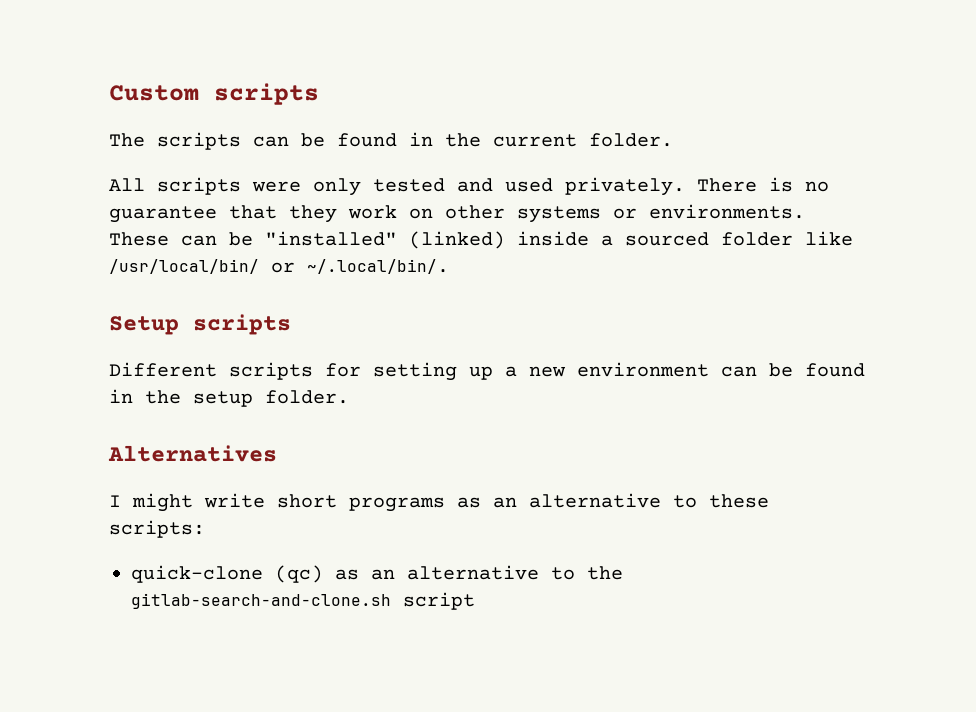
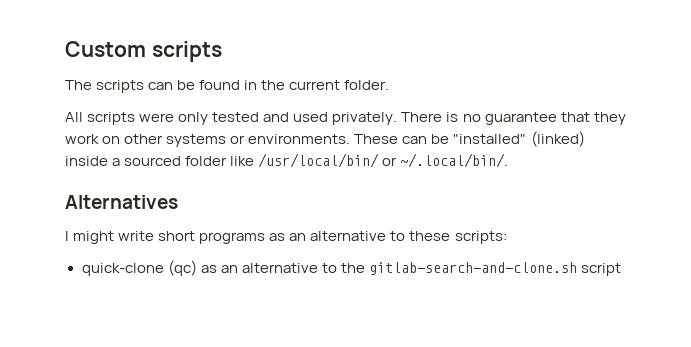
[109,314,291,335] [109,362,865,381] [109,389,349,407] // Setup scripts // Different scripts for setting up a new environment can be found in the setup folder. -> (509, 160) none

